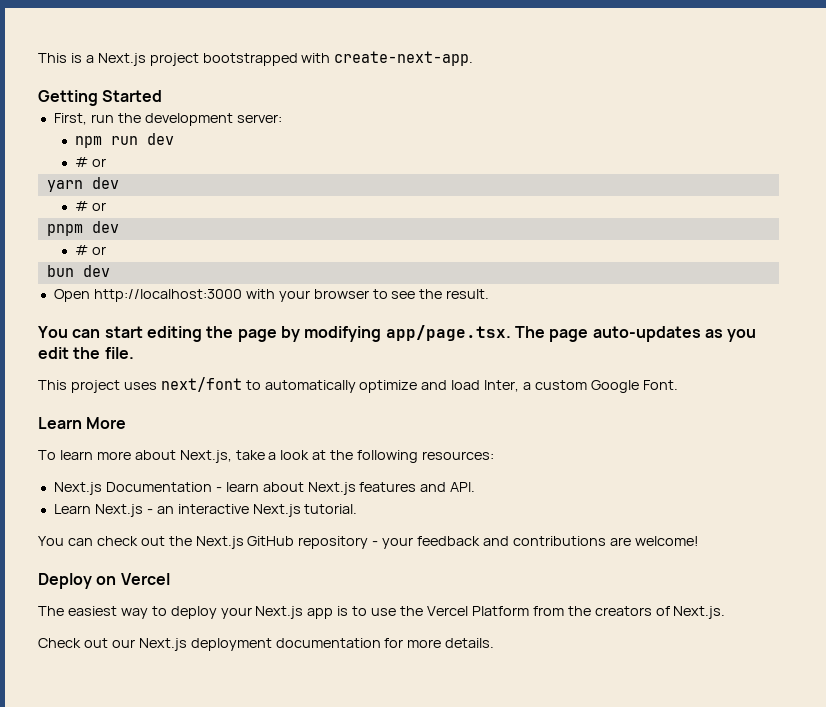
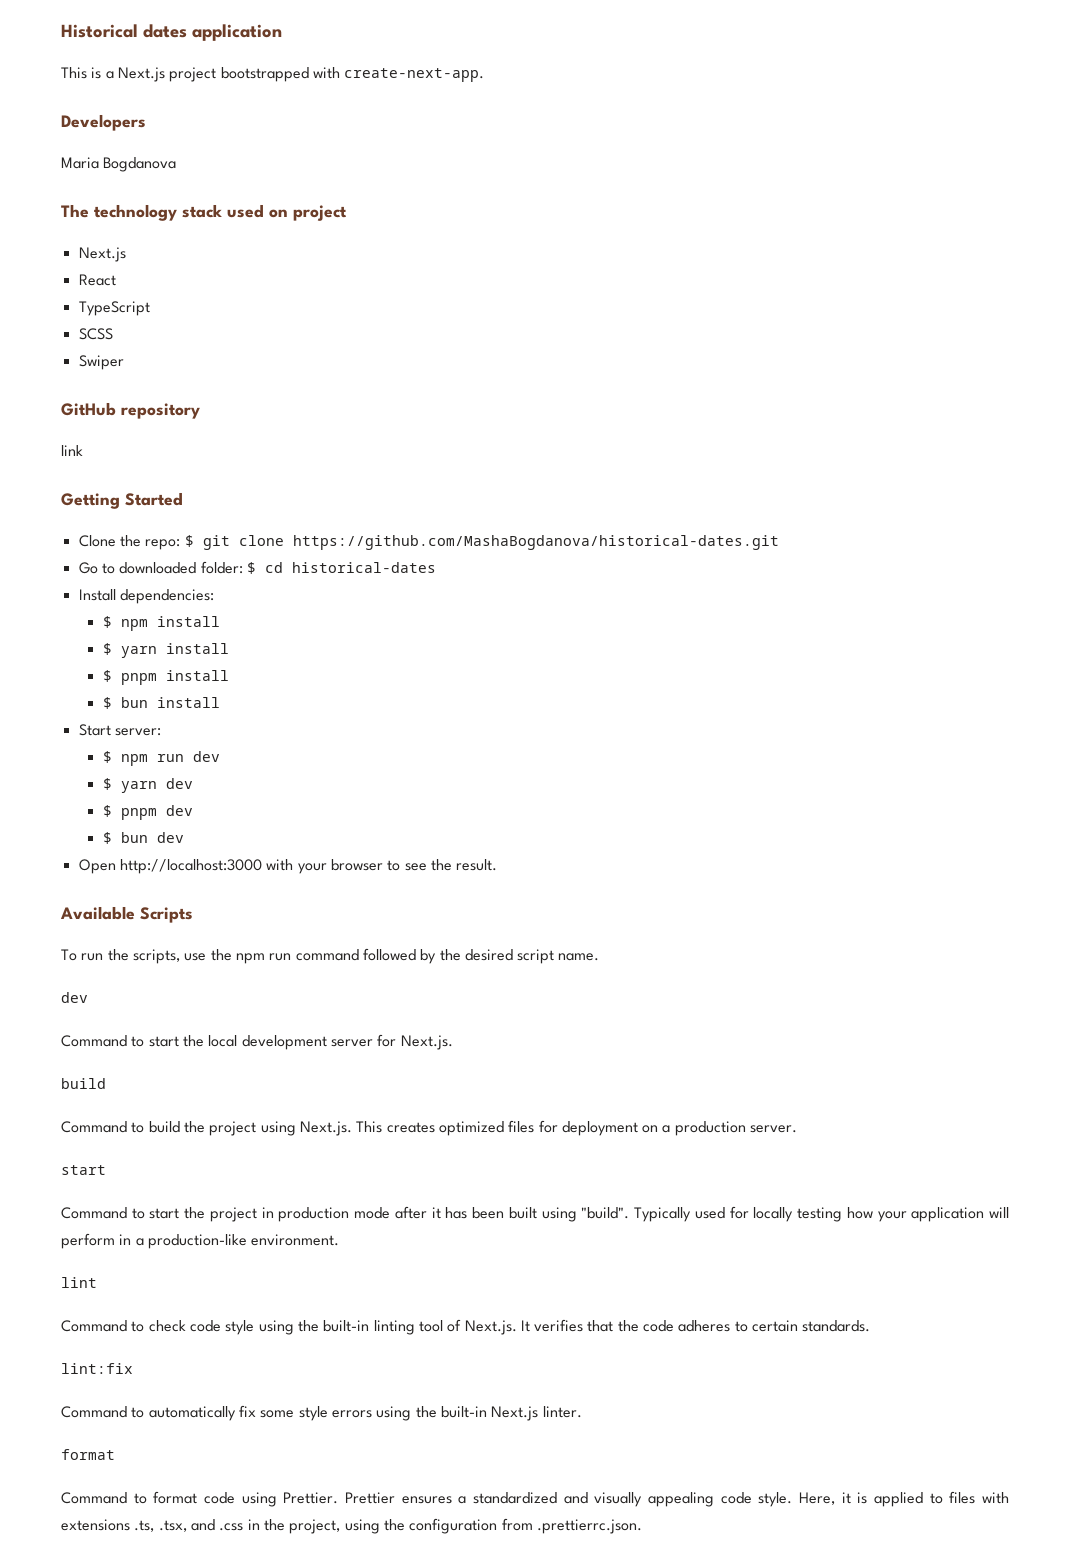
(38, 58) none -> [61,24,282,41] Historical dates application //
[38,90,163,106] [53,113,233,126] Getting Started // First, run the development -> [61,114,146,131] [61,157,177,172] [61,204,347,221] [78,247,126,262] [78,274,116,286] [78,301,150,316] [78,328,113,340] [78,355,124,370] [61,402,200,419] [61,445,83,456] [61,492,183,509] [78,535,779,550] [78,561,436,574] [78,589,214,604] [102,616,220,631] [102,643,229,658] [102,670,229,685] [102,697,220,709] [78,724,111,736] Developers // Maria Bogdanova // The technology stack used on project // Next.js // React // TypeScript // SCSS // Swiper // GitHub repository // link // Getting Started // Clone the repo: $ git clone https://github.com/MashaBogdanova/historical-dates.git // Go to downloaded folder: $ cd historical-dates // Install dependencies: // $ npm install // $ yarn install // $ pnpm install // $ bun install // Start
(282, 118) none -> [102,751,112,763] $
[74,157,106,167] # or // -> [102,778,112,790] $
[74,201,106,211] # or // -> [102,805,112,817] $
[74,245,106,255] # or // -> [102,832,112,844] $
[38,325,757,342] [38,347,134,359] [38,377,678,393] [38,417,127,429] [38,450,495,463] [53,482,476,495] [53,504,358,517] [38,536,699,549] [38,573,170,589] [38,606,726,619] [38,638,495,651] You can start editing the page by modifying app/page.tsx. The page auto-updates as you edit the file. // This project uses next/font to automatically optimize and load Inter, a custom Google Font. // Learn More // To learn more about Next.js, take a look at the following resources: // Next.js Documentation - learn about Next.js features and API. // Learn Next.js - an interactive Next.js tutorial. // You can check out the Next.js GitHub repository - your feedback and contributions are welcome! // Deploy on Vercel // The easiest way to deploy your Next.js app is to use the Vercel Platform from the creators of Next.js. // Check out our Next.js deployment documentation for more details. -> [60,906,193,923] [61,948,600,964] [61,992,88,1003] [61,1034,453,1050] [61,1078,106,1089] [61,1120,798,1136] [61,1165,106,1175] [61,1206,1010,1222] [61,1233,340,1249] [61,1277,97,1288] [61,1319,871,1335] [61,1363,133,1374] [61,1405,582,1421] [61,1449,115,1460] [61,1491,1009,1507] [61,1518,642,1534] Available Scripts // To run the scripts, use the npm run command followed by the desired script name. // dev // Command to start the local development server for Next.js. // build // Command to build the project using Next.js. This creates optimized files for deployment on a production server. // start // Command to start the project in production mode after it has been built using "build". Typically used for locally testing how your application will perform in a production-like environment. // lint // Command to check code style using the built-in linting tool of Next.js. It verifies that the code adheres to certain standards. // lint:fix // Command to automatically fix some style errors using the built-in Next.js linter. // format // Command to format code using Prettier. Prettier ensures a standardized and visually appealing code style. Here, it is applied to files with extensions .ts, .tsx, and .css in the project, using the configuration from .prettierrc.json.

